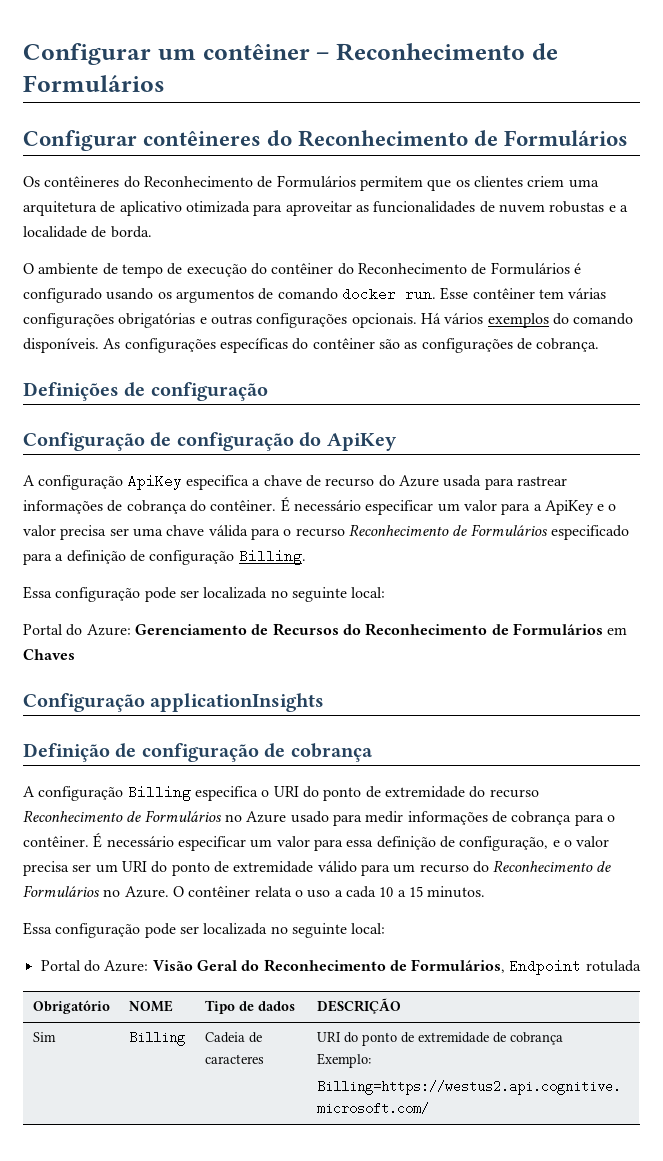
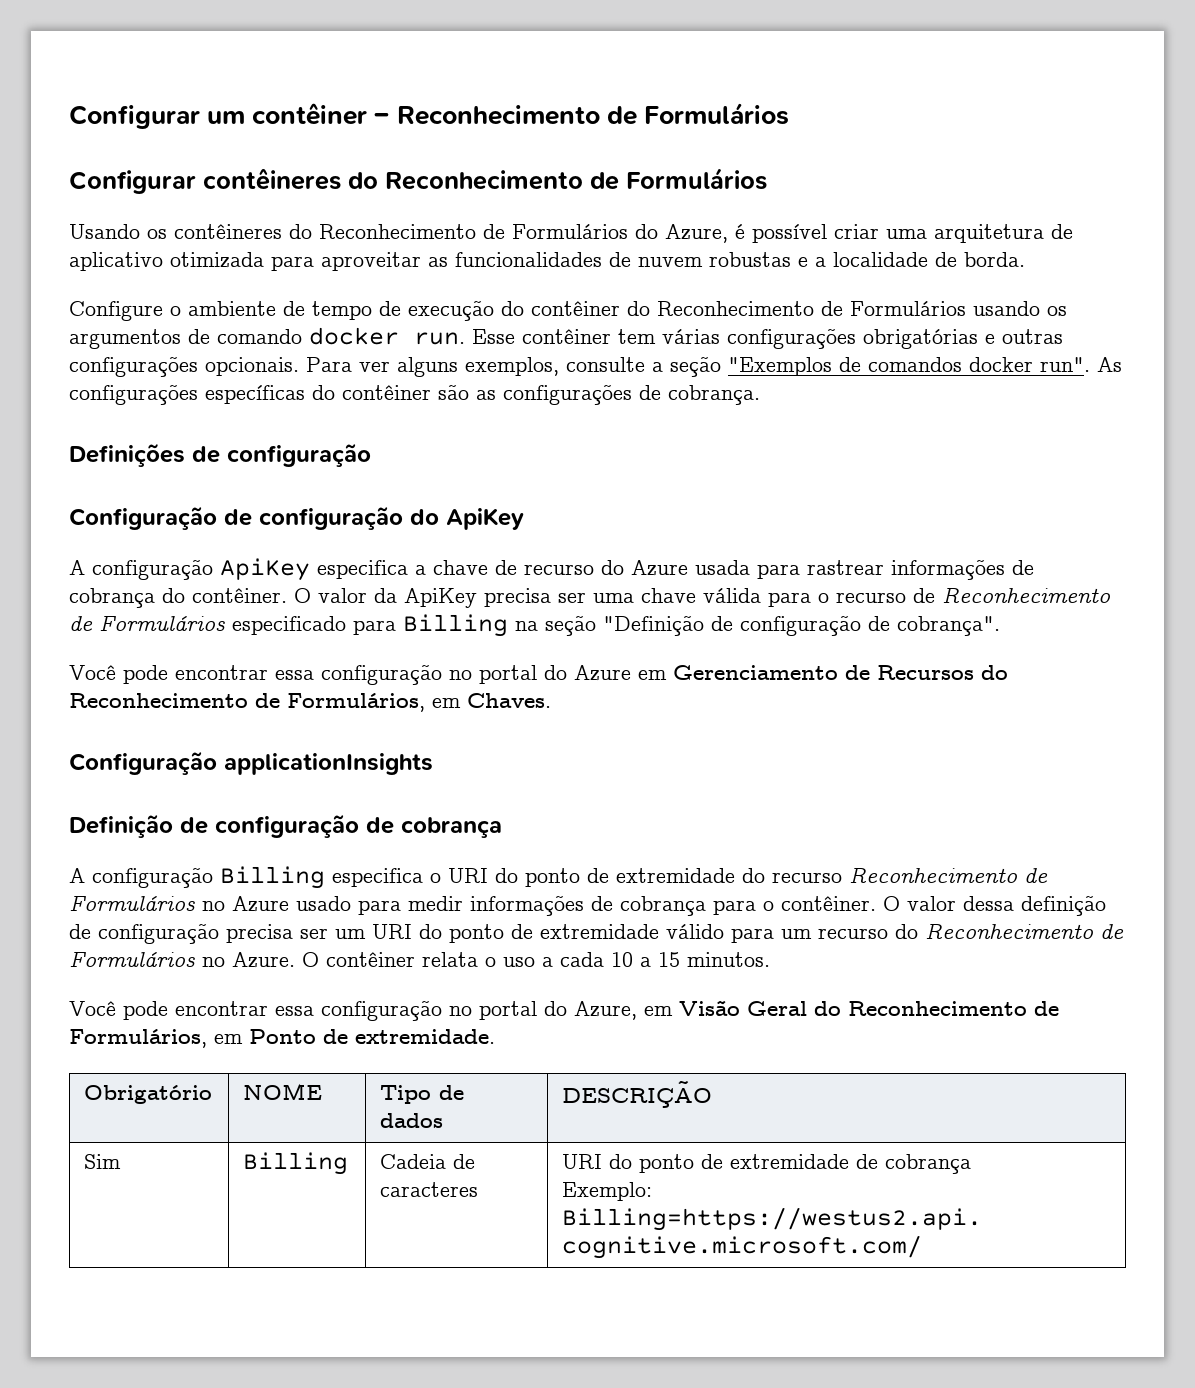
[23,175,565,191] Os contêineres do Reconhecimento de Formulários permitem que os clientes criem -> [69,224,879,243] Usando os contêineres do Reconhecimento de Formulários do Azure, é possível criar
[23,263,34,274] O -> [69,301,181,321] Configure o
[573,263,581,274] [23,288,102,303] é configurado -> (966, 308) none
[420,313,634,328] [23,338,99,353] Há vários exemplos do comando disponíveis. -> [306,356,1090,377] Para ver alguns exemplos, consulte a seção "Exemplos de comandos docker run".
[280,497,617,515] [23,525,56,536] É necessário especificar um valor para a ApiKey e o valor -> [294,588,477,608] O valor da ApiKey
(345, 532) none -> [913,588,935,603] de
[55,549,306,565] [23,586,386,602] [23,624,131,636] a definição de configuração Billing. // Essa configuração pode ser localizada no seguinte local: // Portal do Azure: -> [403,614,1000,637] [69,664,667,685] Billing na seção "Definição de configuração de cobrança". // Você pode encontrar essa configuração no portal do Azure em
[512,623,628,635] [23,649,75,660] Formulários em Chaves -> [287,693,551,712] Formulários, em Chaves.
[93,833,610,851] É necessário especificar um valor para essa definição de configuração, e o valor -> [883,895,1106,916] [69,923,219,944] O valor dessa definição de configuração
[23,922,386,938] [40,960,149,972] Essa configuração pode ser localizada no seguinte local: // Portal do Azure: -> [69,1000,673,1021] Você pode encontrar essa configuração no portal do Azure, em
[509,959,641,975] Endpoint rotulada -> [214,1029,495,1044] em Ponto de extremidade.

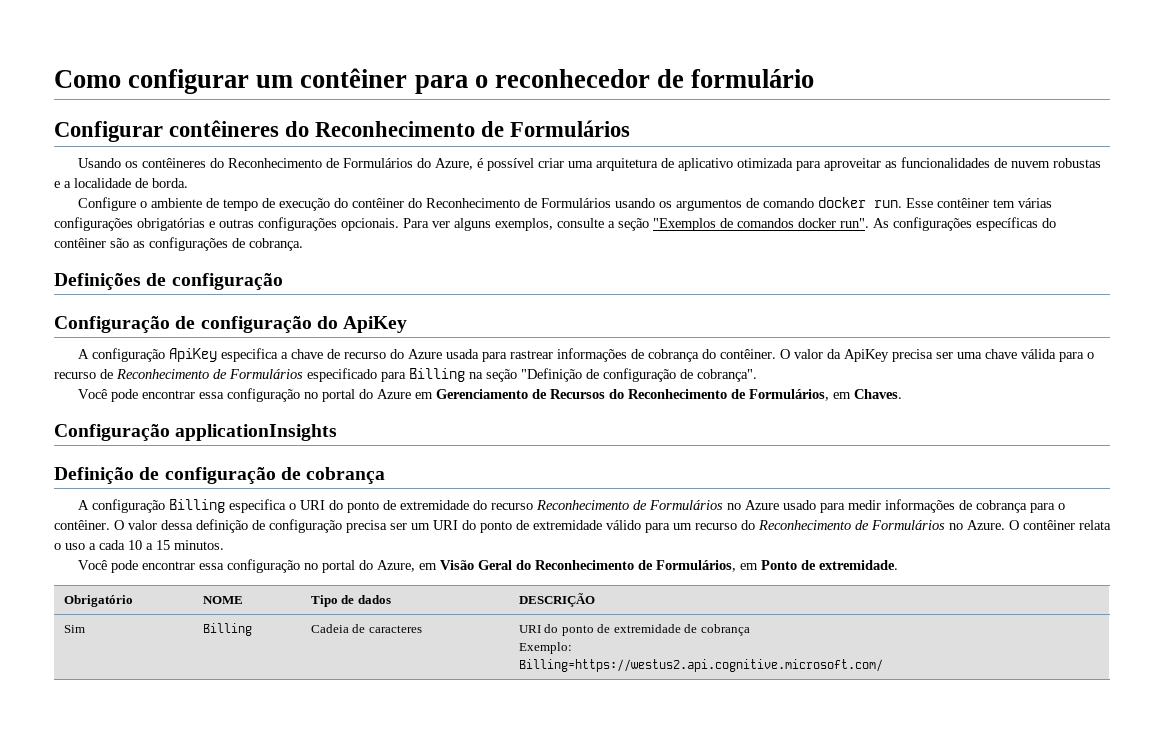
[69,102,789,129] Configurar um contêiner – Reconhecimento de Formulários -> [54,68,815,94] Como configurar um contêiner para o reconhecedor de formulário

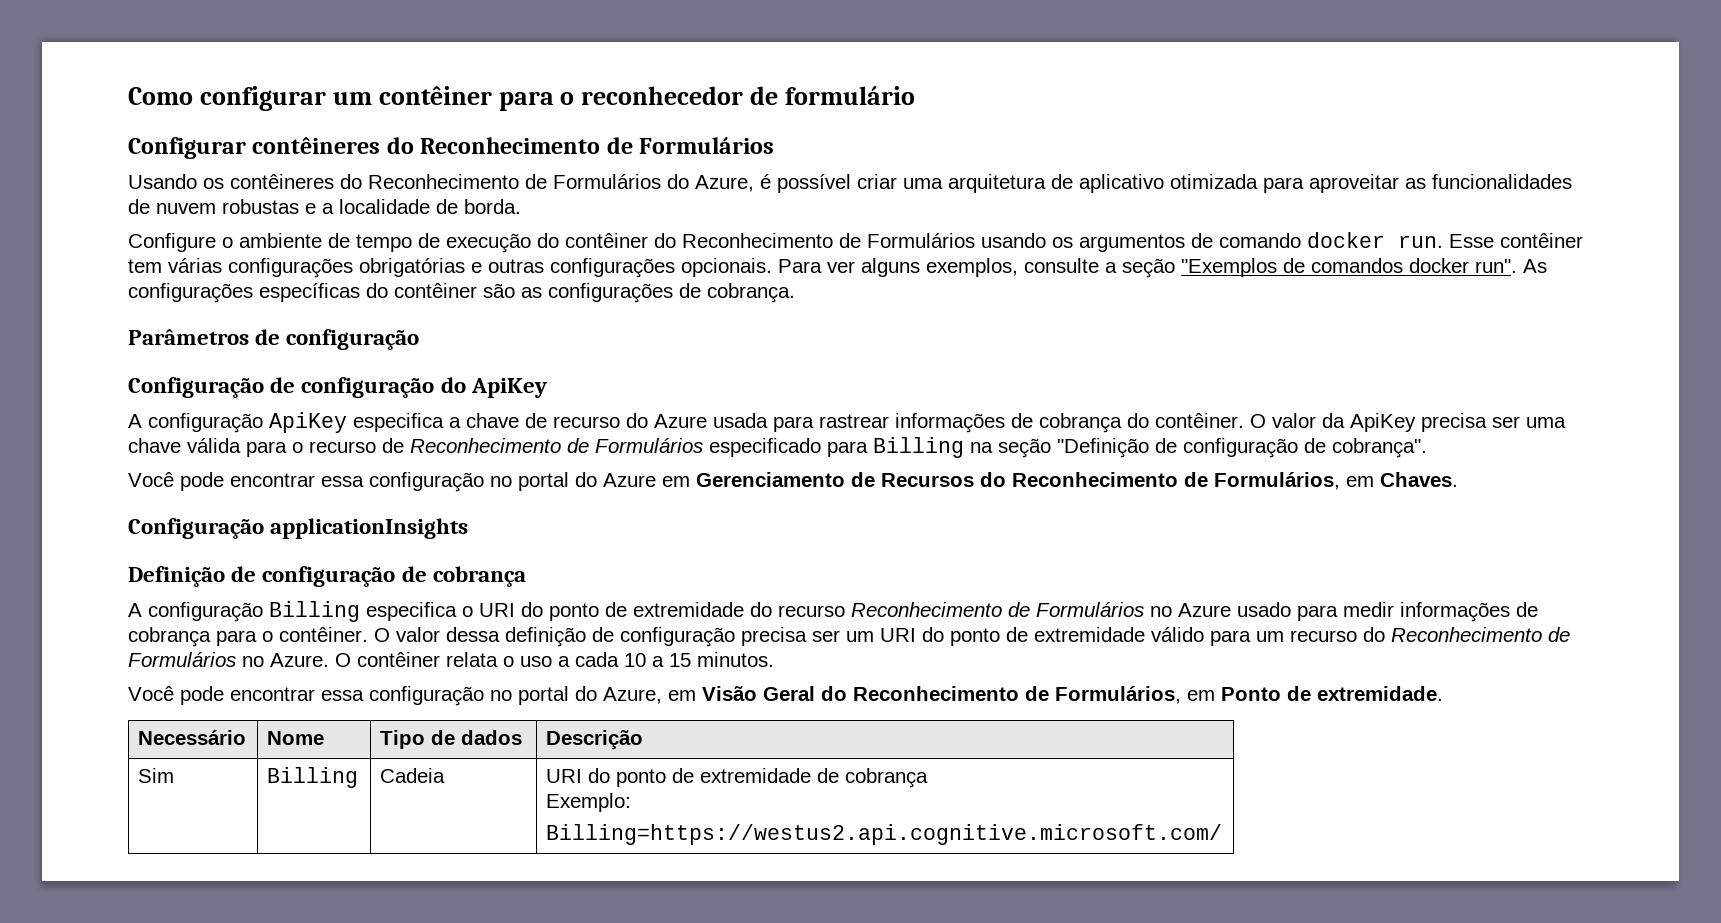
[54,273,141,290] Definições -> [128,329,249,345] Parâmetros
[63,595,133,607] [202,596,243,604] Obrigatório | NOME -> [138,730,247,745] [267,731,325,745] Necessário | Nome
[518,593,595,607] DESCRIÇÃO -> [546,730,644,750] Descrição
[352,624,422,633] de caracteres -> (446, 775) none

